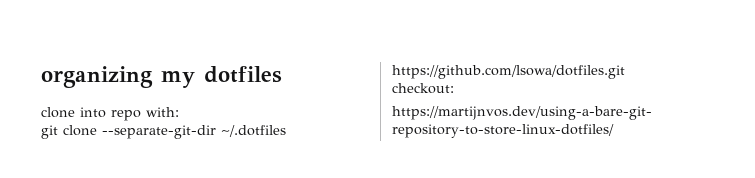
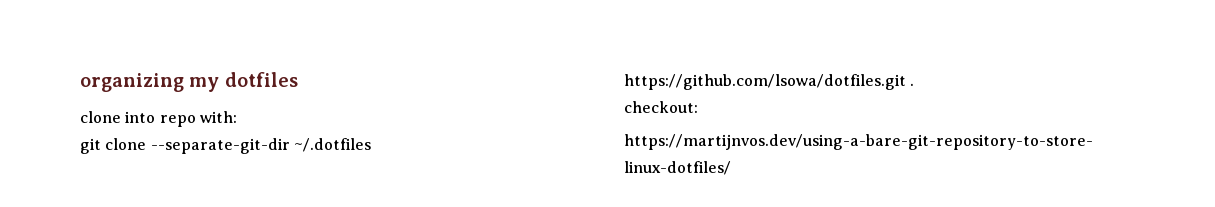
(625, 72) none -> [910,83,915,86] .

